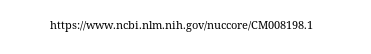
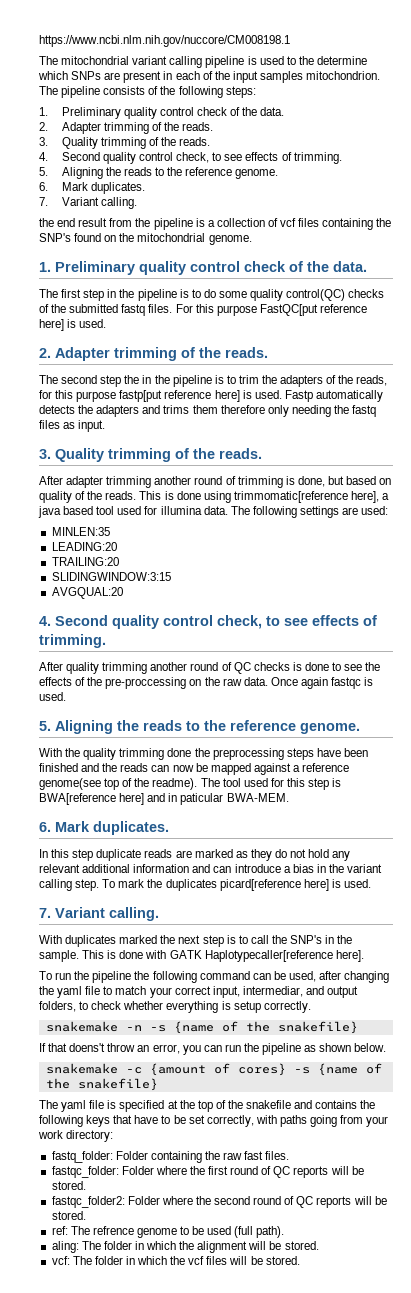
(313, 26) none -> [39,56,367,68] [38,71,381,83] [39,86,256,98] [39,107,285,119] [39,122,214,134] [39,137,211,149] [39,152,342,164] [39,167,279,179] [39,182,145,194] [39,197,137,209] [39,218,392,230] [39,233,252,245] [39,261,367,275] [39,289,385,301] [39,304,367,316] [39,319,107,331] [39,347,268,361] [39,375,388,387] [39,390,383,402] [39,405,377,417] [39,420,106,432] [39,448,262,462] [39,476,392,488] [39,491,390,503] [38,506,389,518] [51,527,110,536] [51,542,117,551] [51,557,119,566] [51,572,171,581] [51,587,123,599] [39,615,377,629] [39,634,106,648] [39,662,381,674] [39,677,374,689] [39,692,66,701] [39,720,360,734] [39,748,368,760] [39,763,350,775] [39,778,342,790] [39,793,289,805] [39,821,169,835] [39,849,351,861] [39,864,383,873] [39,879,371,891] [39,907,159,921] [39,935,353,947] [39,950,364,962] [39,971,390,983] [39,986,359,998] [39,1001,311,1013] [45,1021,358,1034] [39,1043,387,1055] [45,1063,382,1076] [45,1078,158,1091] [39,1100,376,1112] [39,1115,389,1127] [38,1130,114,1142] [51,1151,290,1163] [51,1166,364,1178] [51,1181,86,1190] [51,1196,387,1208] [51,1211,86,1220] [51,1226,285,1238] [51,1241,319,1253] [51,1256,300,1265] // The mitochondrial variant calling pipeline is used to the determine which SNPs are present in each of the input samples mitochondrion. The pipeline consists of the following steps: // 1. Preliminary quality control check of the data. // 2. Adapter trimming of the reads. // 3. Quality trimming of the reads. // 4. Second quality control check, to see effects of trimming. // 5. Aligning the reads to the reference genome. // 6. Mark duplicates. // 7. Variant calling. // the end result from the pipeline is a collection of vcf files containing the SNP's found on the mitochondrial genome. // 1. Preliminary quality control check of the data. // The first step in the pipeline is to do some quality control(QC) checks of the submitted fastq files. For this purpose FastQC[put reference here] is used. // 2. Adapter trimming of the reads. // The second step the in the pipeline is to trim the adapters of the reads, for this purpose fastp[put reference here] is used. Fastp automatically detects the adapters and trims them therefore only needing the fastq files as input. // 3. Quality trimming of the reads. // After adapter trimming another round of trimming is done, but based on quality of the reads. This is done using trimmomatic[reference here], a java based tool used for illumina data. The following settings are used: // MINLEN:35 // LEADING:20 // TRAILING:20 // SLIDINGWINDOW:3:15 // AVGQUAL:20 // 4. Second quality control check, to see effects of trimming. // After quality trimming another round of QC checks is done to see the effects of the pre-proccessing on the raw data. Once again fastqc is used. // 5. Aligning the reads to the reference genome. // With the quality trimming done the preprocessing steps have been finished and the reads can now be mapped against a reference genome(see top of the readme). The tool used for this step is BWA[reference here] and in paticular BWA-MEM. // 6. Mark duplicates. // In this step duplicate reads are marked as they do not hold any relevant additional information and can introduce a bias in the variant calling step. To mark the duplicates picard[reference here] is used. // 7. Variant calling. // With duplicates marked the next step is to call the SNP's in the sample. This is done with GATK Haplotypecaller[reference here]. // To run the pipeline the following command can be used, after changing the yaml file to match your correct input, intermediar, and output folders, to check whether everything is setup correctly. // snakemake -n -s {name of the snakefile} // If that doens't throw an error, you can run the pipeline as shown below. // snakemake -c {amount of cores} -s {name of the snakefile} // The yaml file is specified at the top of the snakefile and contains the following keys that have to be set correctly, with paths going from your work directory: // fastq_folder: Folder containing the raw fast files. // fastqc_folder: Folder where the first round of QC reports will be stored. // fastqc_folder2: Folder where the second round of QC reports will be stored. // ref: The refrence genome to be used (full path). // aling: The folder in which the alignment will be stored. // vcf: The folder in which the vcf files will be stored.

